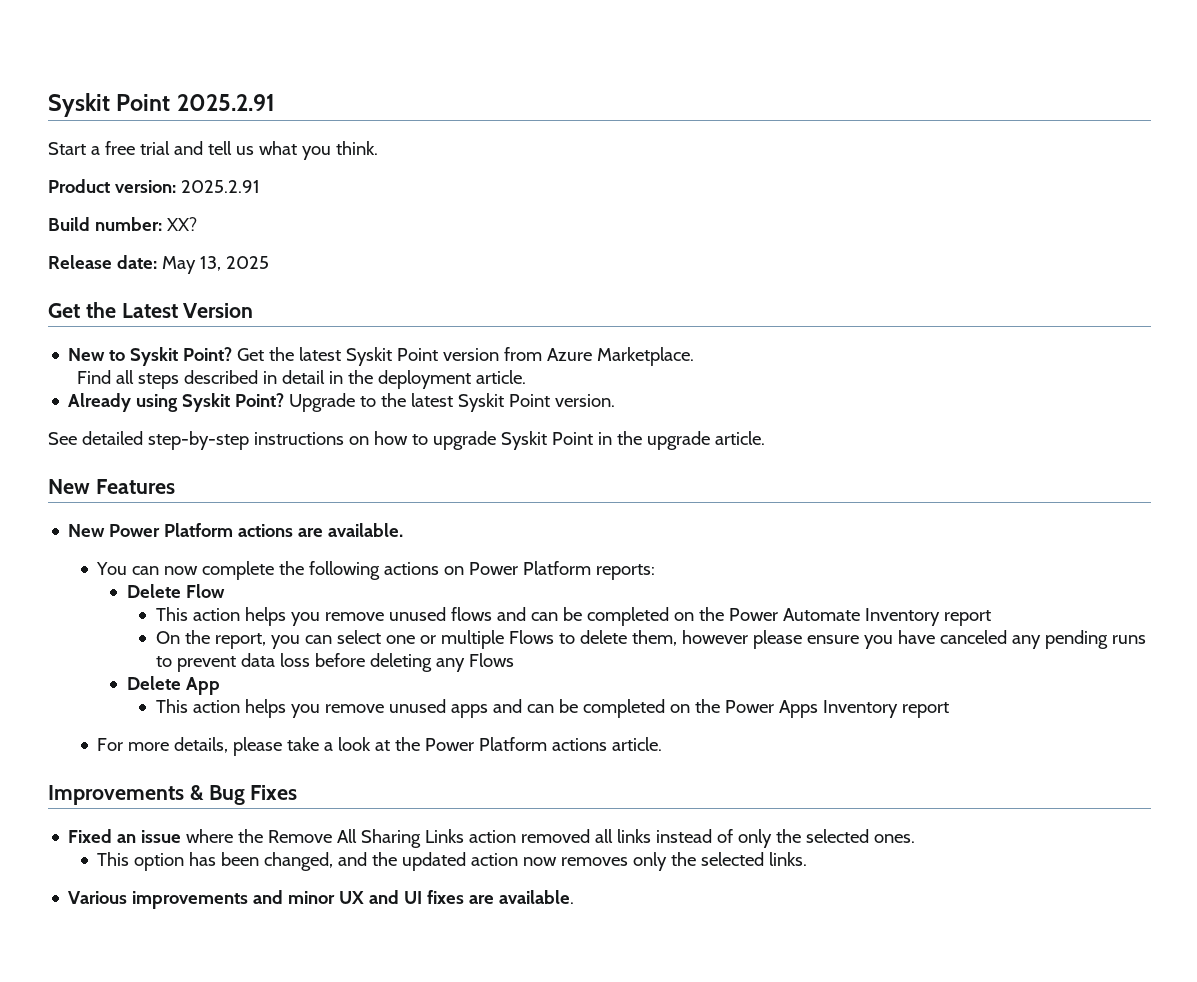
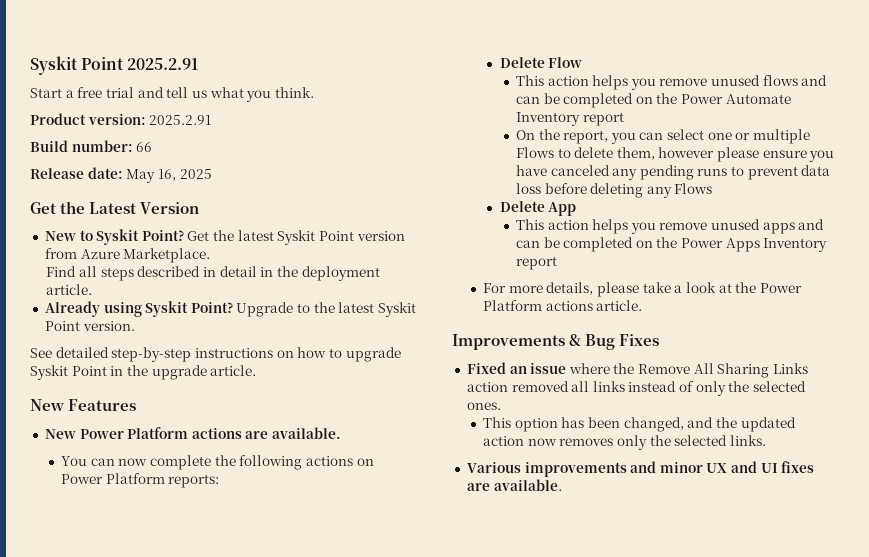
[166,217,197,231] XX? -> [136,142,153,152] 66
[199,256,221,271] 13, -> [157,169,176,181] 16,

